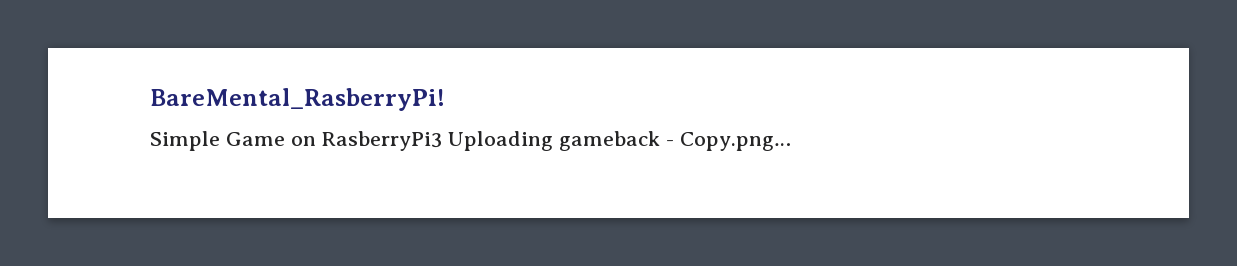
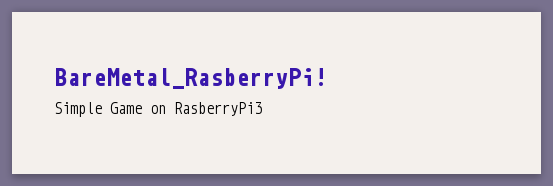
[150,88,445,111] BareMental_RasberryPi! -> [54,68,327,89] BareMetal_RasberryPi!
[448,131,791,151] Uploading gameback - Copy.png… -> (262, 109) none

